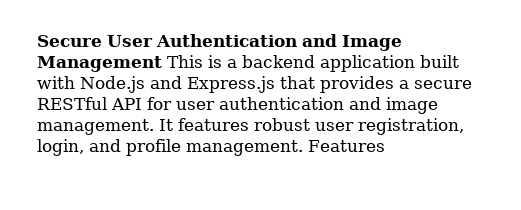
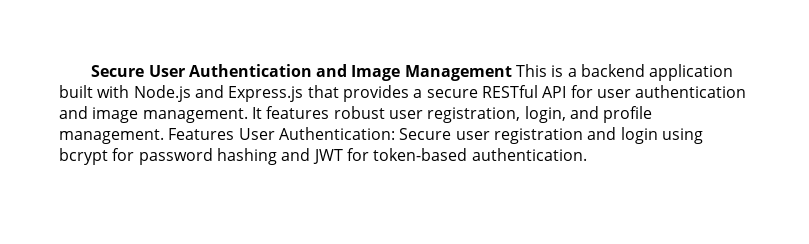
(385, 146) none -> [238,127,703,144] [59,148,587,165] User Authentication: Secure user registration and login using bcrypt for password hashing and JWT for token-based authentication.

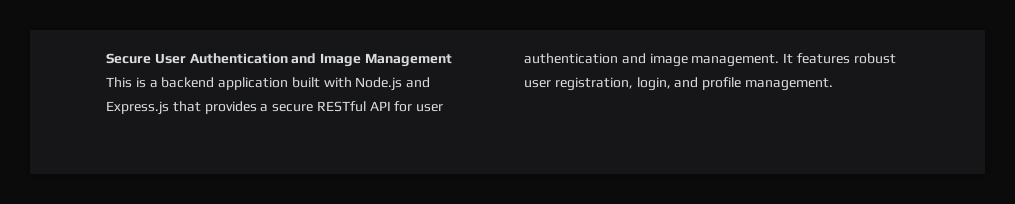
(512, 73) none -> (452, 60) //
[168,127,703,144] [59,148,587,165] Features User Authentication: Secure user registration and login using bcrypt for password hashing and JWT for token-based authentication. -> (833, 84) none

